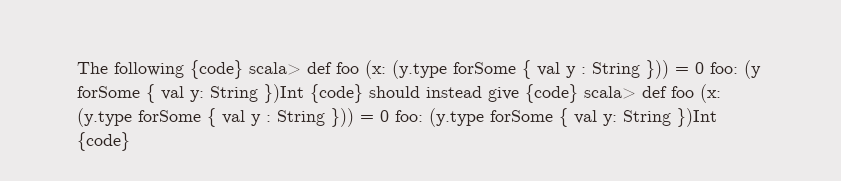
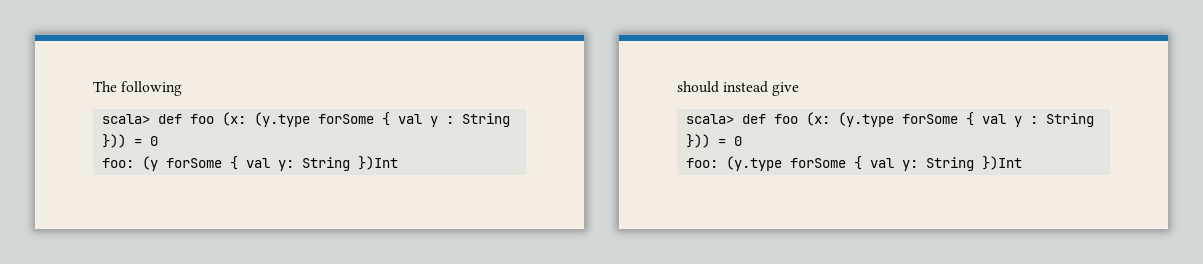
[190,60,243,79] {code} -> (183, 88) //
(704, 68) none -> (159, 141) //
[310,84,363,103] {code} -> (399, 163) //
[525,84,578,103] {code} -> (800, 89) //
(389, 116) none -> (743, 141) //
[77,132,130,151] {code} -> (1023, 163) none

